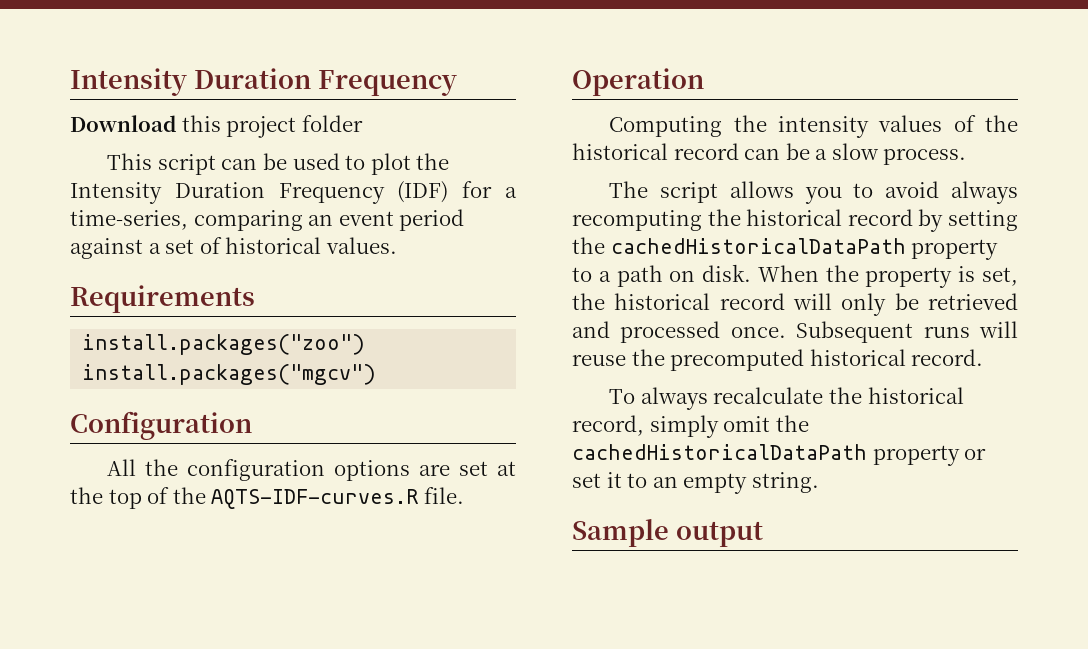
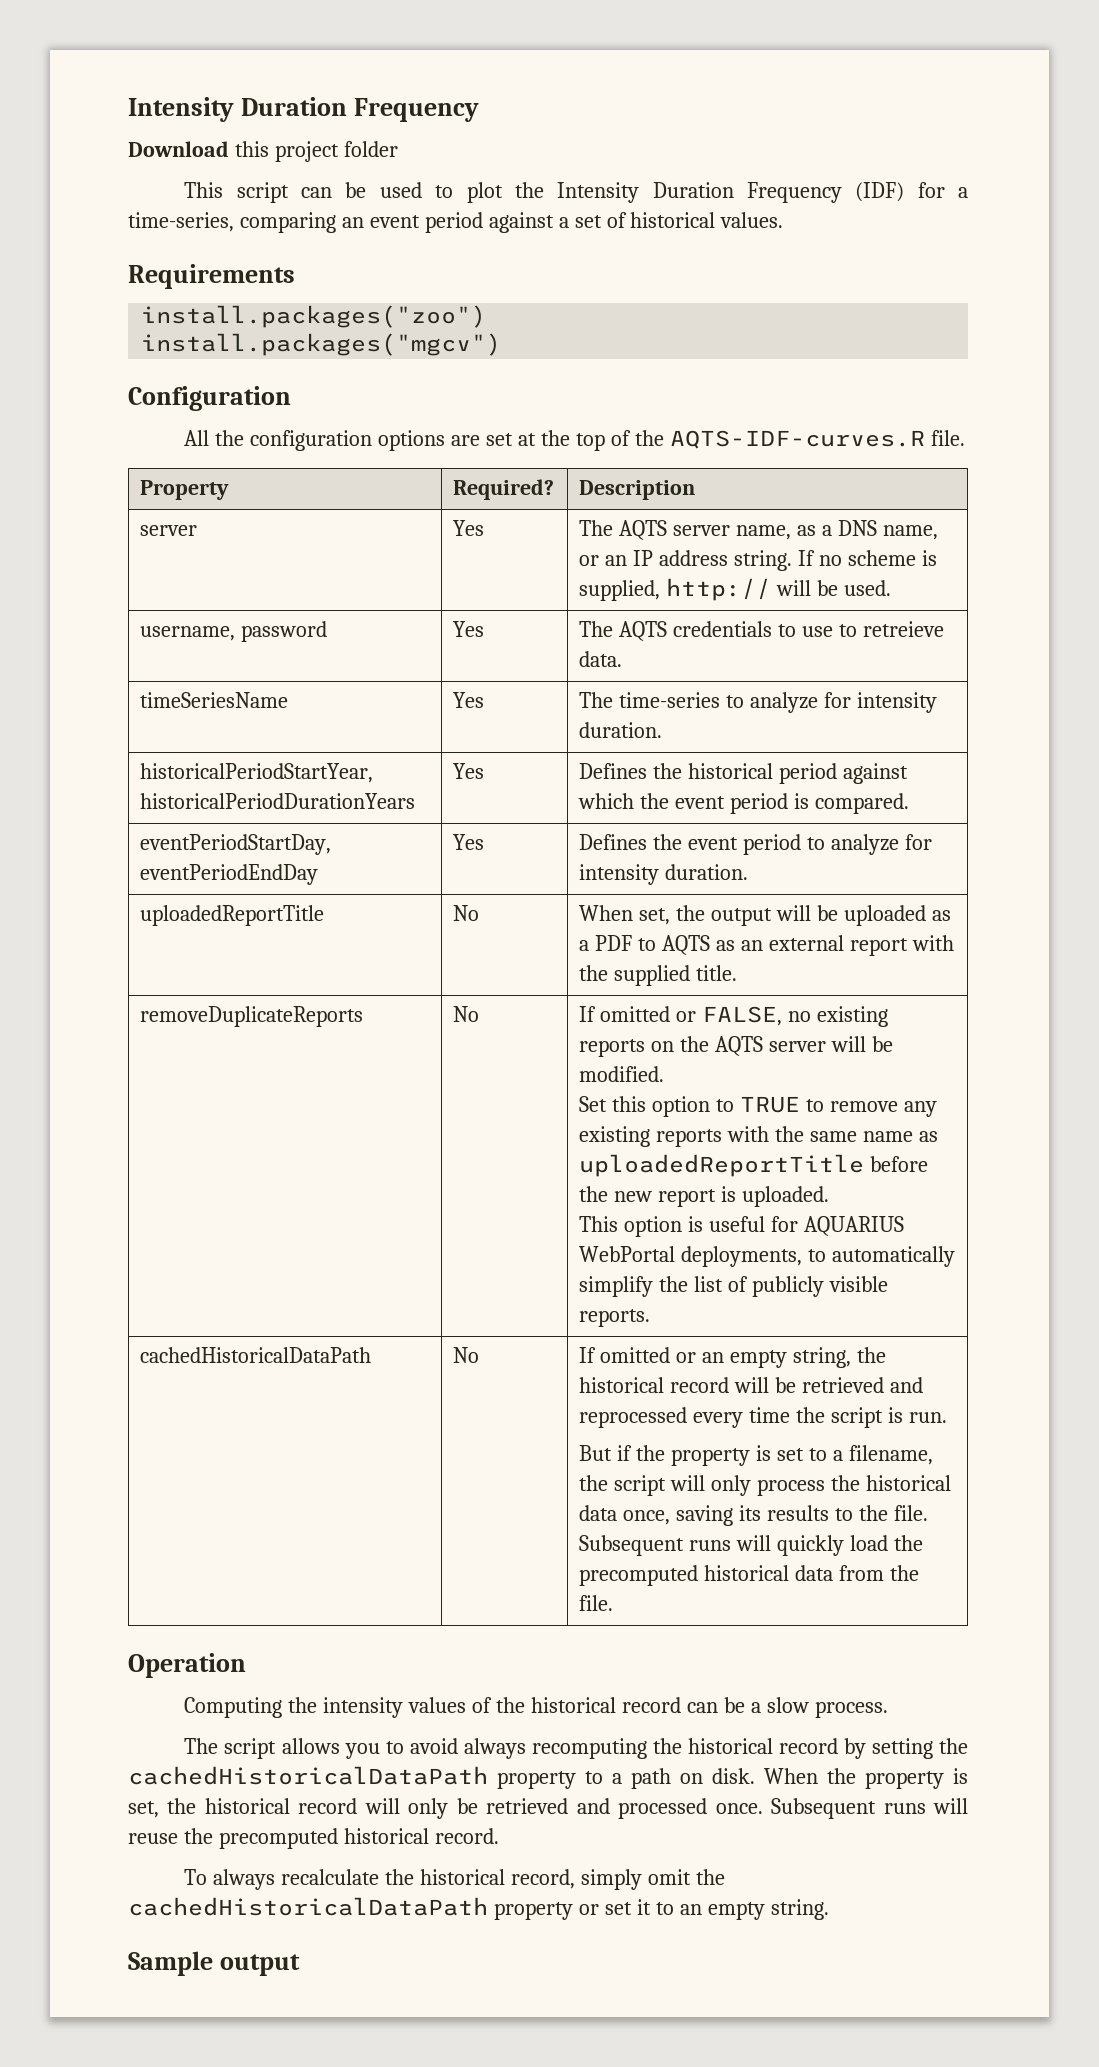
(464, 495) none -> [140,480,230,500] [453,479,555,500] [579,480,696,500] [140,525,198,536] [453,520,485,536] [579,520,938,540] [579,550,937,571] [579,578,891,601] [140,621,328,642] [453,621,485,637] [579,621,944,641] [579,651,623,667] [140,692,289,708] [453,692,485,708] [579,692,937,713] [579,722,663,738] [140,763,374,783] [140,793,416,809] [453,763,485,779] [579,763,908,784] [578,793,909,814] [140,834,332,855] [140,864,319,885] [453,834,485,850] [579,834,932,855] [579,864,749,885] [140,905,325,926] [453,905,480,921] [579,905,951,926] [579,935,954,956] [579,965,738,986] [140,1006,364,1027] [453,1006,480,1022] [579,1006,888,1027] [579,1036,893,1057] [579,1066,665,1082] [579,1096,937,1117] [579,1126,938,1147] [579,1154,929,1177] [579,1186,829,1207] [579,1216,904,1237] [579,1246,955,1267] [579,1276,888,1297] [579,1309,651,1327] [140,1347,372,1363] [453,1347,480,1363] [579,1347,886,1368] [579,1377,923,1393] [579,1407,947,1428] [579,1445,933,1466] [579,1475,951,1496] [579,1505,928,1526] [579,1535,923,1556] [579,1565,919,1586] [579,1595,614,1611] // Property | Required? | Description // server | Yes | The AQTS server name, as a DNS name, or an IP address string. If no scheme is supplied, http:// will be used. // username, password | Yes | The AQTS credentials to use to retreieve data. // timeSeriesName | Yes | The time-series to analyze for intensity duration. // historicalPeriodStartYear, historicalPeriodDurationYears | Yes | Defines the historical period against which the event period is compared. // eventPeriodStartDay, eventPeriodEndDay | Yes | Defines the event period to analyze for intensity duration. // uploadedReportTitle | No | When set, the output will be uploaded as a PDF to AQTS as an external report with the supplied title. // removeDuplicateReports | No | If omitted or FALSE, no existing reports on the AQTS server will be modified. // Set this option to TRUE to remove any existing reports with the same name as uploadedReportTitle before the new report is uploaded. // This option is useful for AQUARIUS WebPortal deployments, to automatically simplify the list of publicly visible reports. // cachedHistoricalDataPath | No | If omitted or an empty string, the historical record will be retrieved and reprocessed every time the script is run. // But if the property is set to a filename, the script will only process the historical data once, saving its results to the file. Subsequent runs will quickly load the precomputed historical data from the file.

